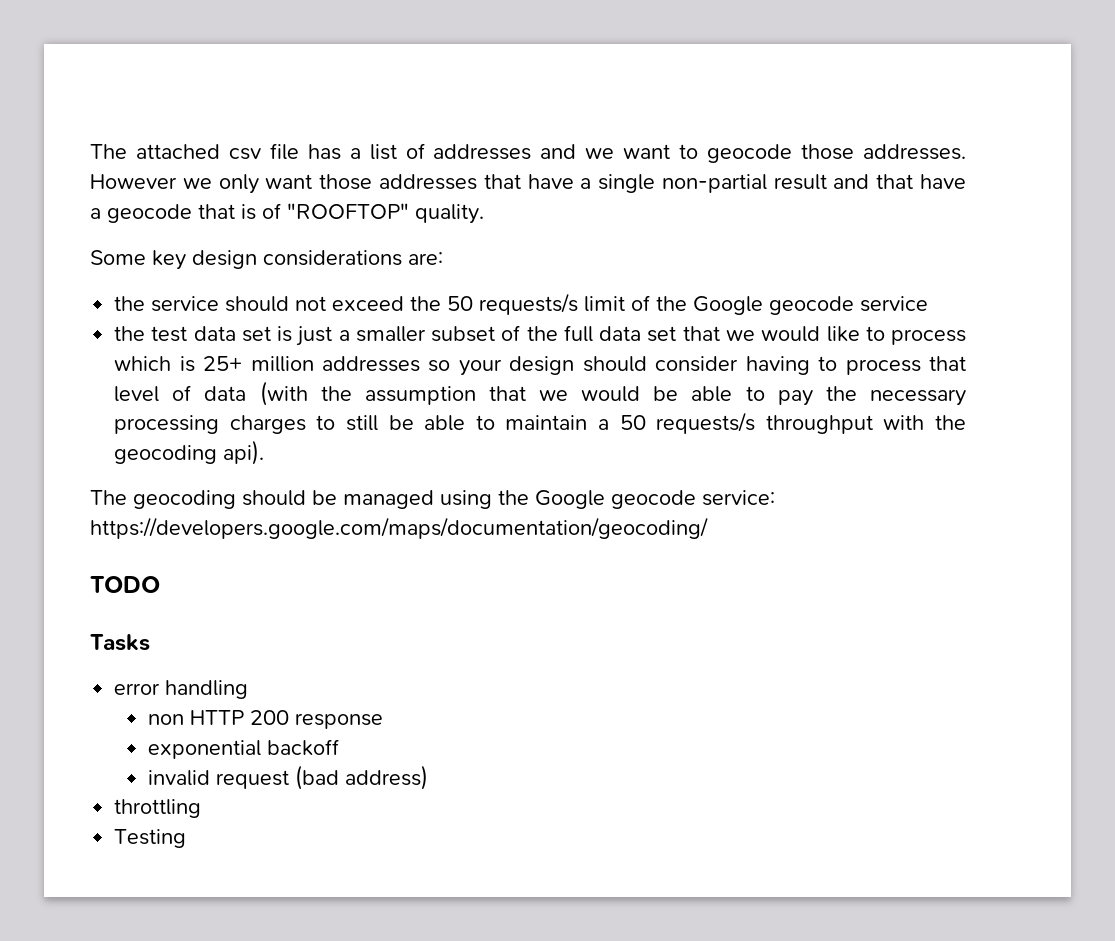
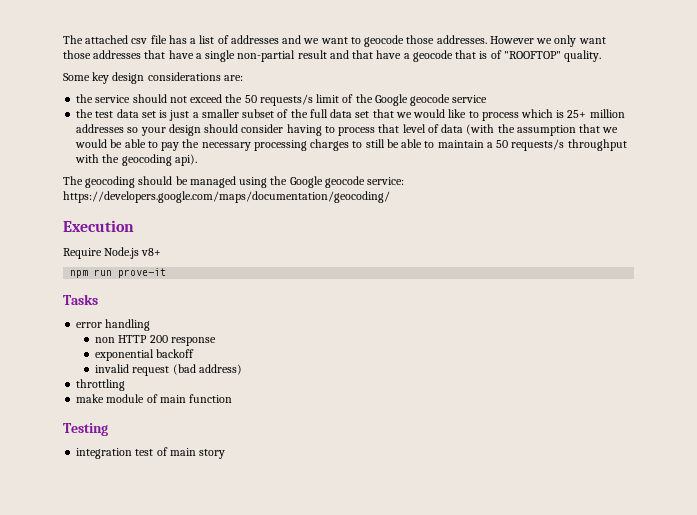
[90,576,160,593] TODO -> [63,220,134,232] [63,247,162,259] [70,268,167,278] Execution // Require Node.js v8+ // npm run prove-it
[114,829,187,848] Testing -> [76,394,233,403] [63,423,108,436] [76,447,226,459] make module of main function // Testing // integration test of main story

